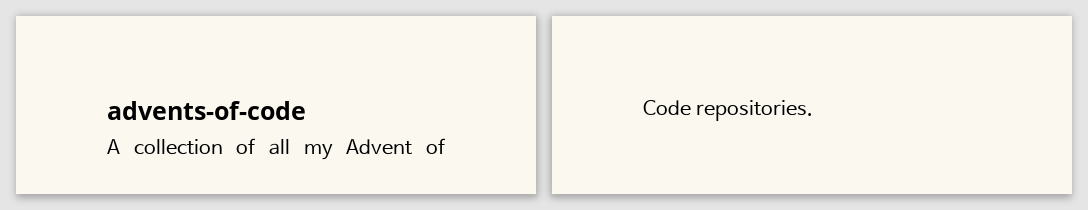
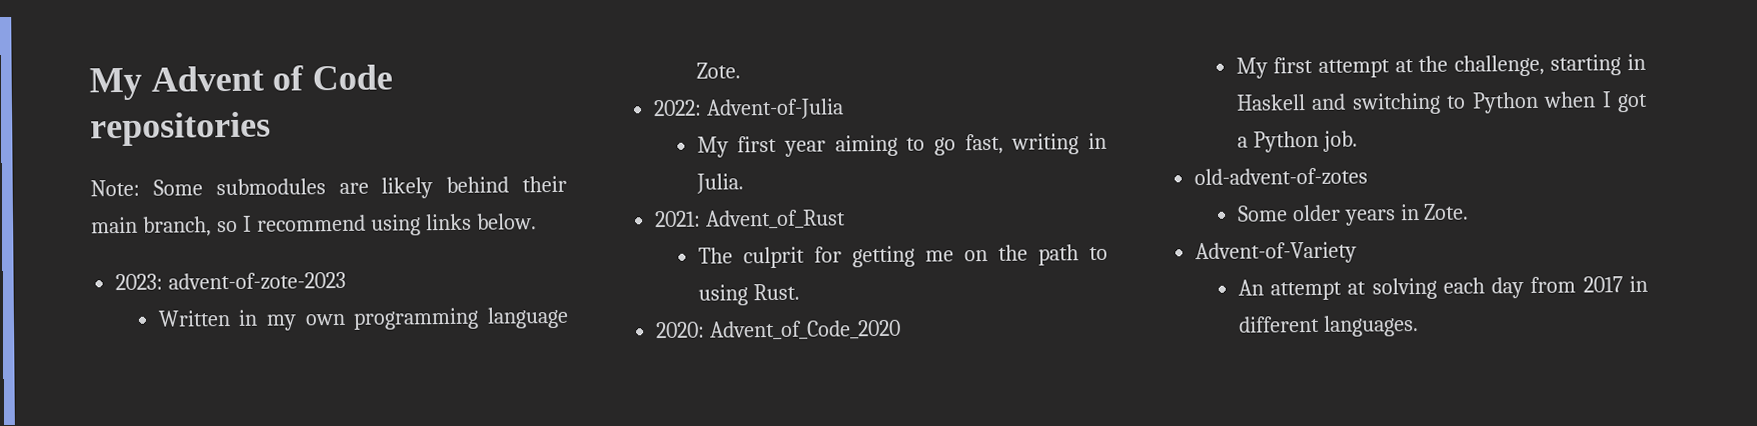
[107,101,306,120] [107,138,445,160] [643,100,814,121] advents-of-code // A collection of all my Advent of Code repositories. -> [89,64,394,101] [90,111,271,147] [90,175,567,199] [91,213,537,237] [115,271,347,291] [157,306,569,331] [695,62,741,79] [653,98,845,120] [696,132,1107,158] [695,173,744,194] [654,209,847,230] [697,244,1108,269] [697,283,800,306] [655,319,902,341] [1235,53,1646,79] [1235,91,1648,115] [1236,130,1358,153] [1194,167,1369,187] [1236,203,1470,226] [1195,241,1358,265] [1237,275,1648,301] [1237,315,1419,337] My Advent of Code repositories // Note: Some submodules are likely behind their main branch, so I recommend using links below. // 2023: advent-of-zote-2023 // Written in my own programming language Zote. // 2022: Advent-of-Julia // My first year aiming to go fast, writing in Julia. // 2021: Advent_of_Rust // The culprit for getting me on the path to using Rust. // 2020: Advent_of_Code_2020 // My first attempt at the challenge, starting in Haskell and switching to Python when I got a Python job. // old-advent-of-zotes // Some older years in Zote. // Advent-of-Variety // An attempt at solving each day from 2017 in different languages.

